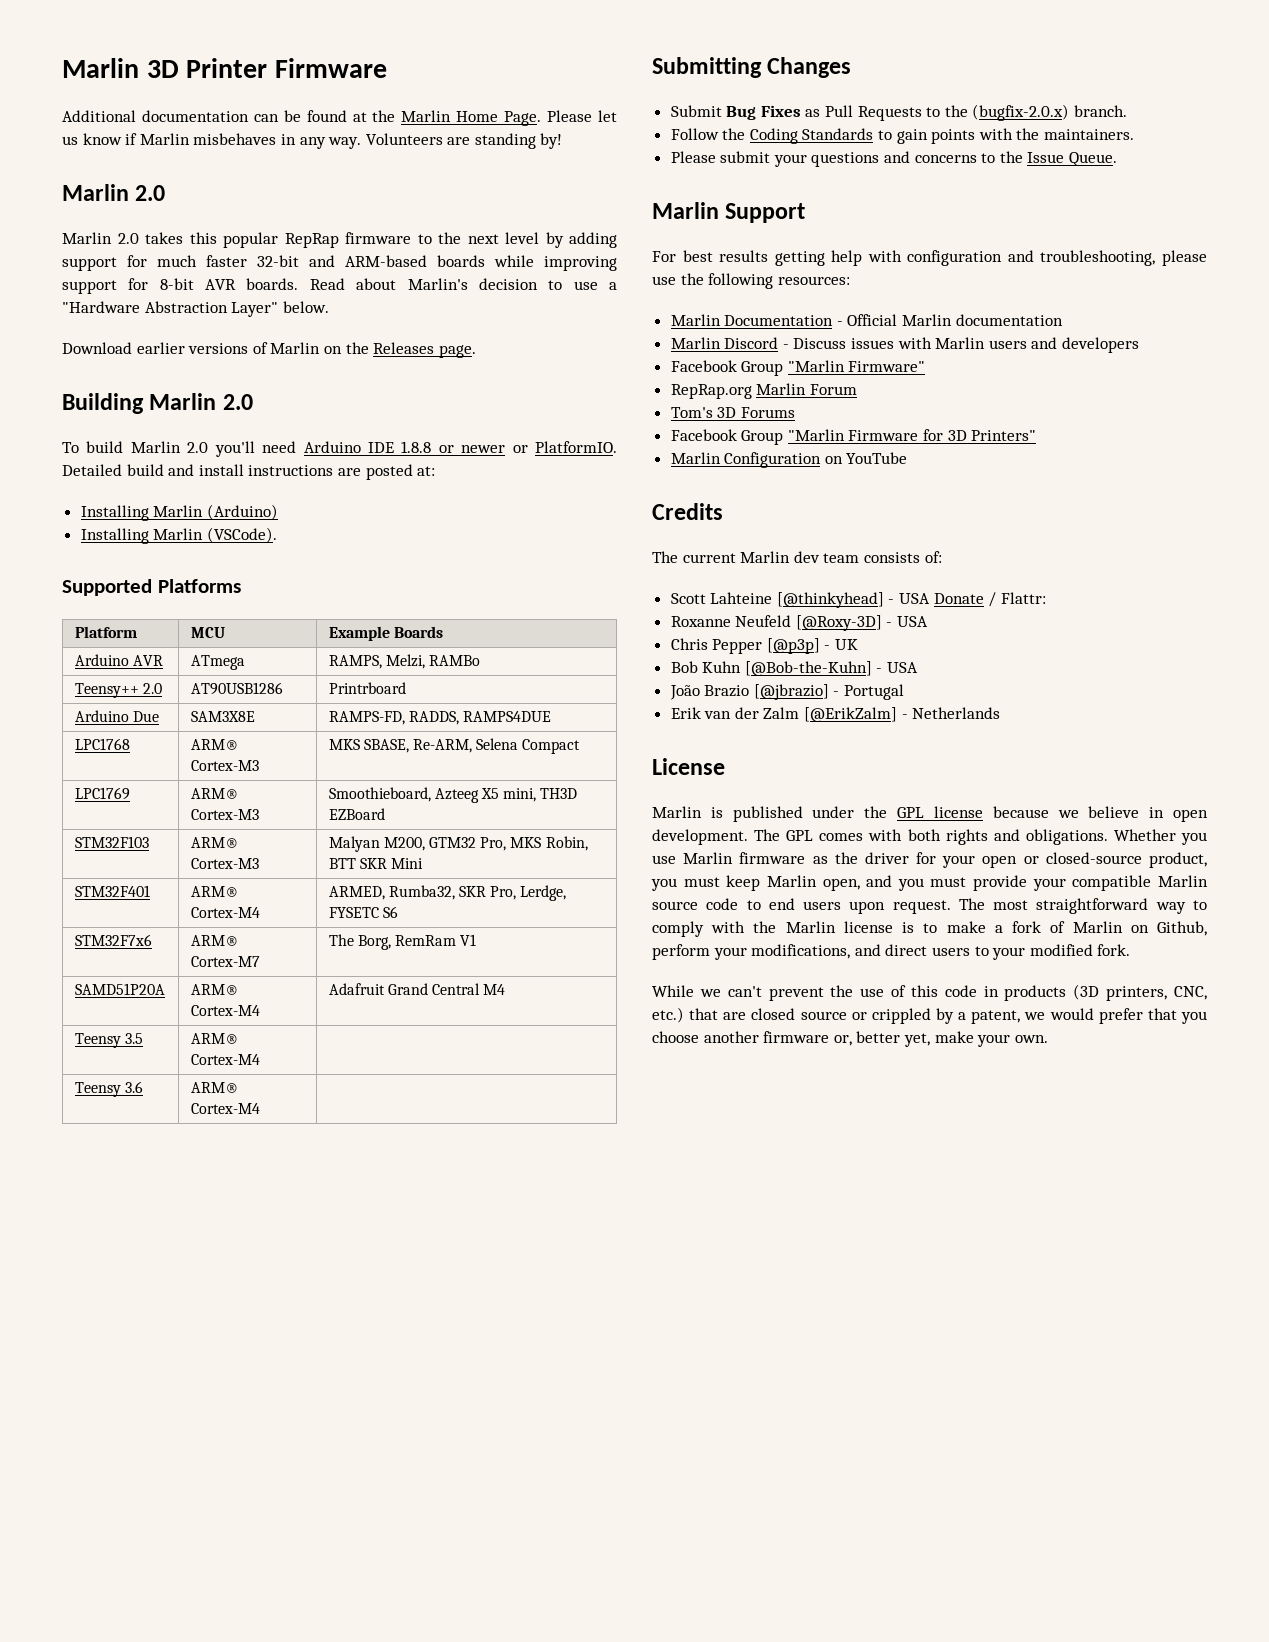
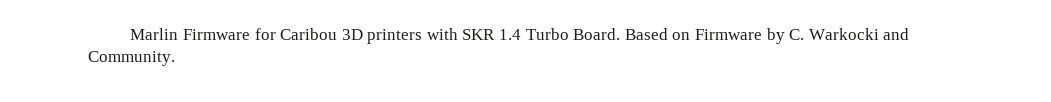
[62,58,387,78] [62,110,618,126] [62,133,563,149] [62,184,166,201] [62,232,617,248] [62,255,617,271] [62,278,618,294] [62,301,329,317] [62,342,476,358] [62,393,253,414] [62,441,618,457] [62,464,436,480] [80,504,278,521] [80,527,277,544] [62,579,241,596] [74,626,137,638] [190,627,225,638] [328,626,443,641] [74,654,163,666] [190,655,245,670] [328,654,480,669] [74,683,162,698] [190,682,283,695] [328,682,406,694] [74,710,159,722] [190,711,255,722] [328,711,551,725] [74,738,130,750] [190,739,239,750] [190,760,259,771] [328,738,581,754] [74,787,130,800] [190,788,239,799] [190,809,259,820] [328,787,578,803] [328,808,385,820] [74,836,149,848] [190,837,239,848] [190,858,259,869] [328,836,588,852] [328,858,423,869] [74,885,150,897] [190,886,239,897] [190,907,260,918] [328,885,567,901] [328,906,398,918] [74,934,152,946] [190,935,239,946] [190,956,260,967] [328,934,477,950] [74,983,165,995] [190,984,239,995] [190,1005,260,1016] [328,983,506,995] [74,1033,143,1048] [190,1033,239,1044] [190,1054,260,1065] [74,1081,143,1097] [190,1082,239,1093] [190,1103,260,1114] [652,57,852,78] [670,104,1128,121] [670,128,1135,144] [670,151,1118,167] [652,202,806,223] [652,250,1207,266] [652,273,850,289] [670,314,1063,326] [670,337,1140,353] [670,360,926,376] [670,383,857,399] [670,407,795,418] [670,429,1037,445] [670,452,908,468] [652,503,723,520] [652,551,942,563] [670,592,1046,608] [670,615,929,631] [670,638,859,654] [670,661,919,676] [669,684,905,700] [670,707,1001,722] [652,758,725,775] [652,806,1208,822] [652,829,1207,845] [652,852,1207,868] [651,875,1208,891] [652,898,1207,914] [652,921,1207,937] [652,944,1131,960] [652,984,1207,1001] [652,1007,1207,1024] [652,1031,1048,1047] Marlin 3D Printer Firmware // Additional documentation can be found at the Marlin Home Page. Please let us know if Marlin misbehaves in any way. Volunteers are standing by! // Marlin 2.0 // Marlin 2.0 takes this popular RepRap firmware to the next level by adding support for much faster 32-bit and ARM-based boards while improving support for 8-bit AVR boards. Read about Marlin's decision to use a "Hardware Abstraction Layer" below. // Download earlier versions of Marlin on the Releases page. // Building Marlin 2.0 // To build Marlin 2.0 you'll need Arduino IDE 1.8.8 or newer or PlatformIO. Detailed build and install instructions are posted at: // Installing Marlin (Arduino) // Installing Marlin (VSCode). // Supported Platforms // Platform | MCU | Example Boards // Arduino AVR | ATmega | RAMPS, Melzi, RAMBo // Teensy++ 2.0 | AT90USB1286 | Printrboard // Arduino Due | SAM3X8E | RAMPS-FD, RADDS, RAMPS4DUE // LPC1768 | ARM® Cortex-M3 | MKS SBASE, Re-ARM, Selena Compact // LPC1769 | ARM® Cortex-M3 | Smoothieboard, Azteeg X5 mini, TH3D EZBoard // STM32F103 | ARM® Cortex-M3 | Malyan M200, GTM32 Pro, MKS Robin, BTT SKR Mini // STM32F401 | ARM® Cortex-M4 | ARMED, Rumba32, SKR Pro, Lerdge, FYSETC S6 // STM32F7x6 | ARM® Cortex-M7 | The Borg, RemRam V1 // SAMD51P20A | ARM® Cortex-M4 | Adafruit Grand Central M4 // Teensy 3.5 | ARM® Cortex-M4 | // Teensy 3.6 | ARM® Cortex-M4 | // Submitting Changes // Submit Bug Fixes as Pull Requests to the (bugfix-2.0.x) branch. // Follow the Coding Standards to gain points with the maintainers. // Please submit your questions and concerns to the Issue Queue. // Marlin Support // For best results getting help with configuration and troubleshooting, please use the following resources: // Marlin Documentation - Official Marlin documentation // Marlin Discord - Discuss issues with Marlin users and developers // Facebook Group "Marlin Firmware" // RepRap.org Marlin Forum // Tom's 3D Forums // Facebook Group "Marlin Firmware for 3D Printers" // Marlin Configuration on YouTube // Credits // The current Marlin dev team consists of: // Scott Lahteine [@thinkyhead] - USA Donate / Flattr: // Roxanne Neufeld [@Roxy-3D] - USA // Chris Pepper [@p3p] - UK // Bob Kuhn [@Bob-the-Kuhn] - USA // João Brazio [@jbrazio] - Portugal // Erik van der Zalm [@ErikZalm] - Netherlands // License // Marlin is published under the GPL license because we believe in open development. The GPL comes with both rights and obligations. Whether you use Marlin firmware as the driver for your open or closed-source product, you must keep Marlin open, and you must provide your compatible Marlin source code to end users upon request. The most straightforward way to comply with the Marlin license is to make a fork of Marlin on Github, perform your modifications, and direct users to your modified fork. // While we can't prevent the use of this code in products (3D printers, CNC, etc.) that are closed source or crippled by a patent, we would prefer that you choose another firmware or, better yet, make your own. -> [130,28,910,44] [88,51,175,66] Marlin Firmware for Caribou 3D printers with SKR 1.4 Turbo Board. Based on Firmware by C. Warkocki and Community.

